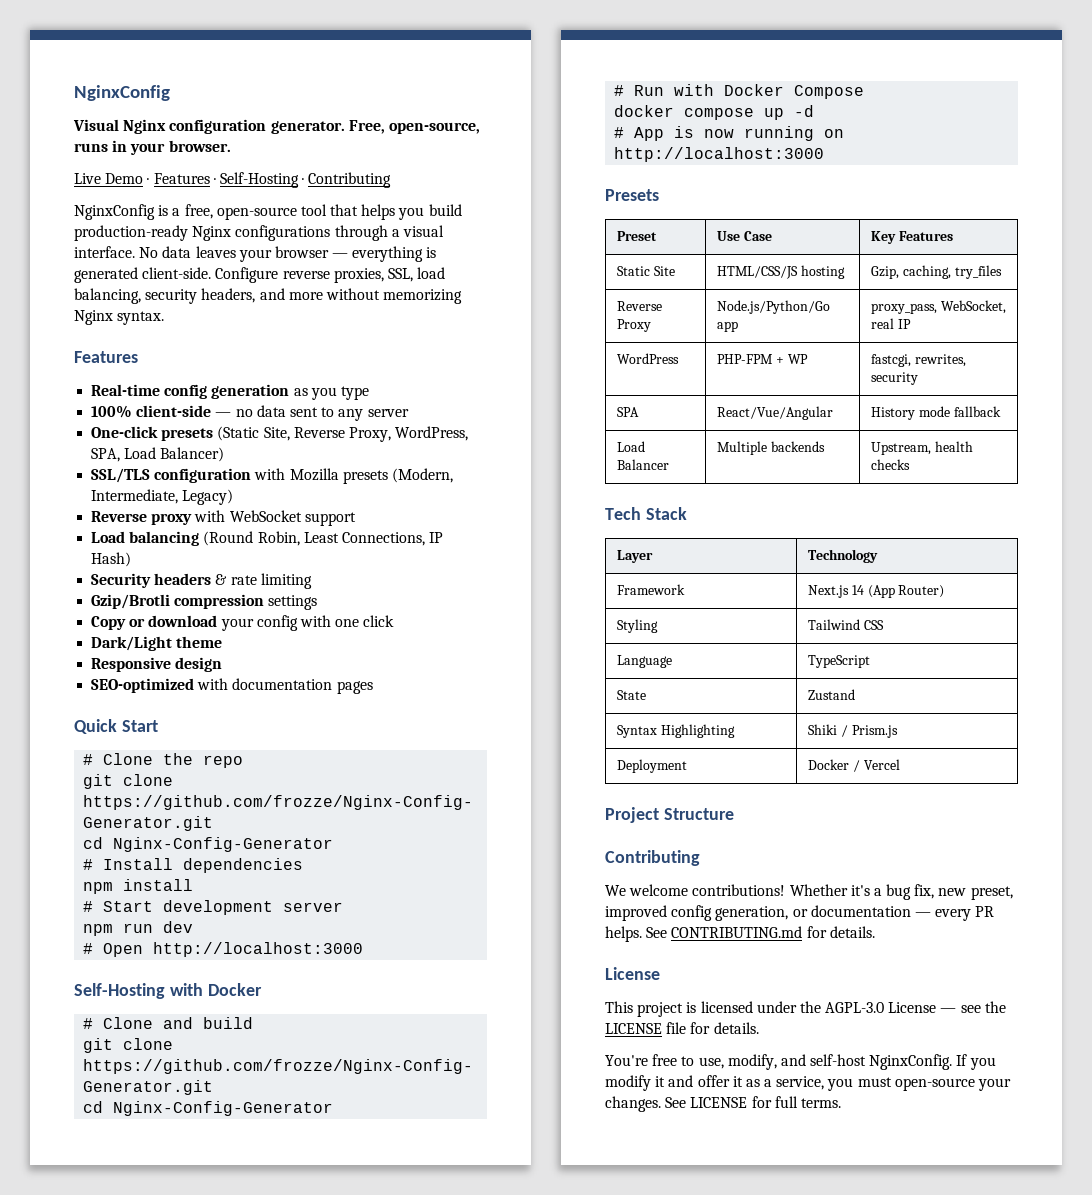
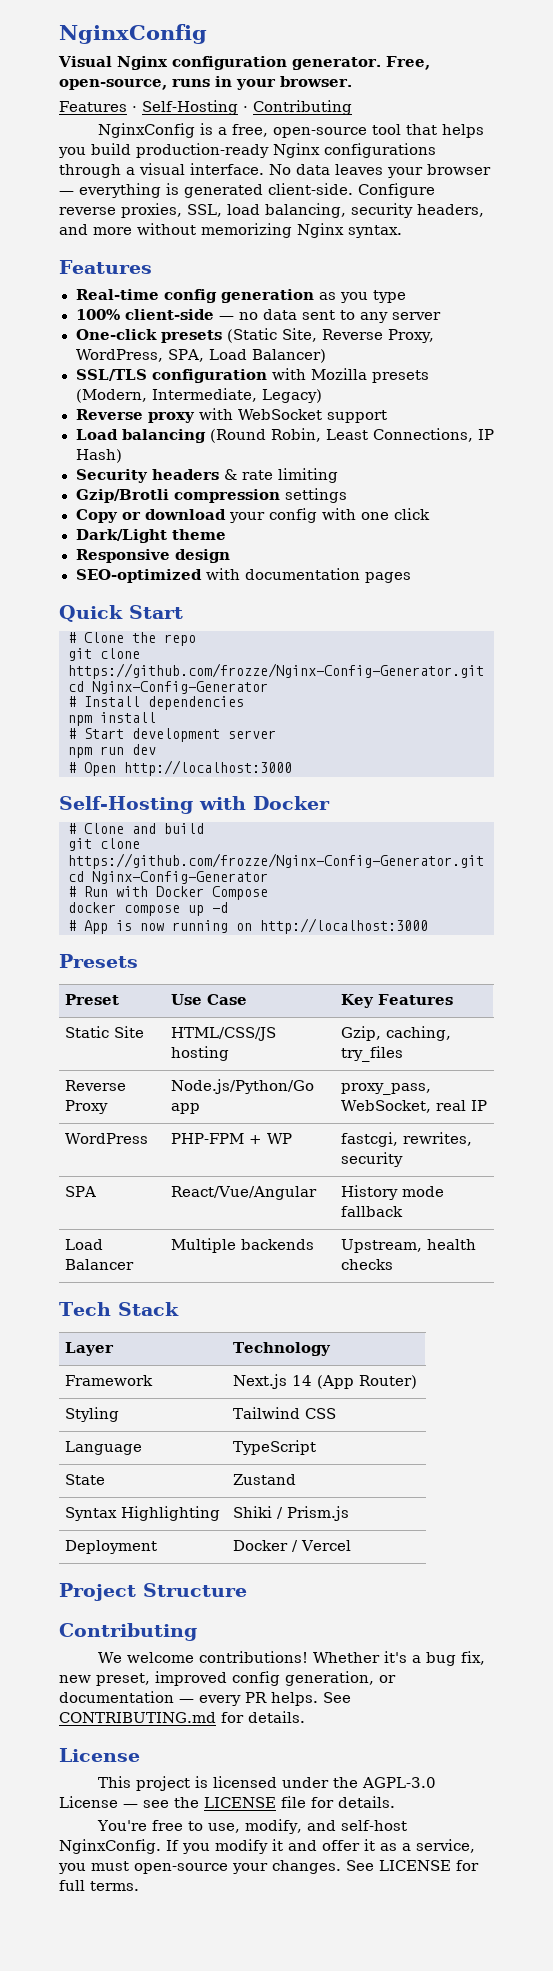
[74,173,150,184] Live Demo · -> (352, 81) none

